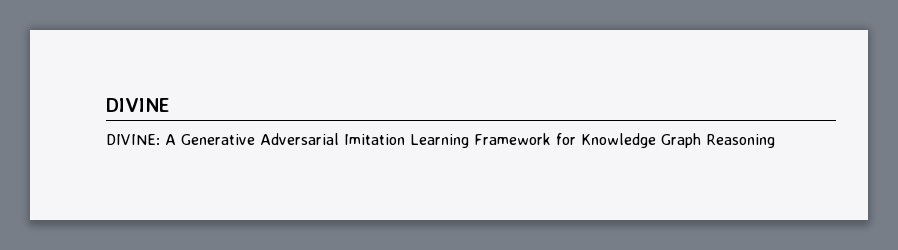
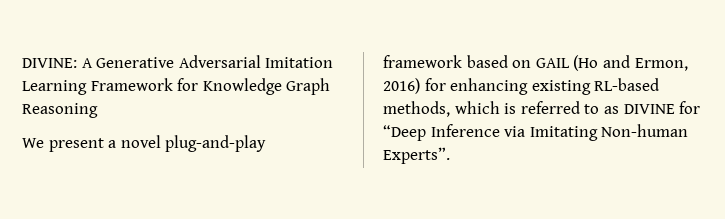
[106,98,170,112] DIVINE // -> (22, 63) none
(775, 141) none -> [22,135,267,152] [383,55,688,71] [383,78,660,95] [383,101,701,117] [383,124,689,141] [383,147,450,164] // We present a novel plug-and-play framework based on GAIL (Ho and Ermon, 2016) for enhancing existing RL-based methods, which is referred to as DIVINE for “Deep Inference via Imitating Non-human Experts”.

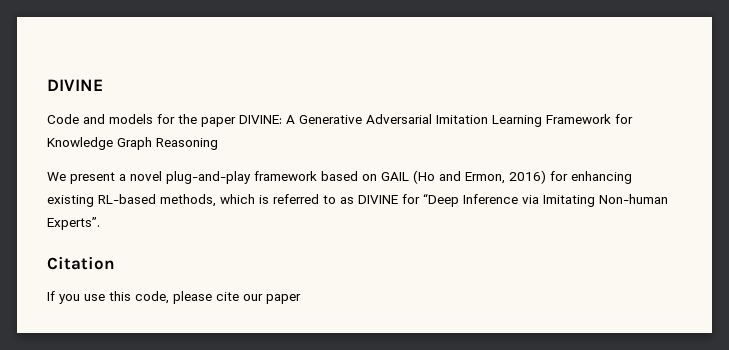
(22, 63) none -> [47,79,103,91] [47,114,236,127] DIVINE // Code and models for the paper
(450, 155) none -> [47,256,115,270] [47,291,301,304] // Citation // If you use this code, please cite our paper

